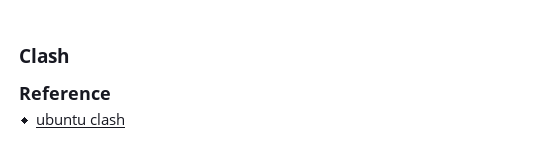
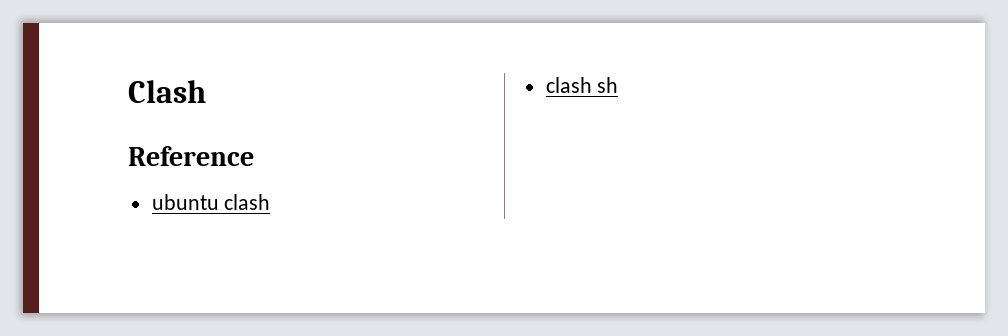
(125, 119) none -> [545,77,619,93] // clash sh

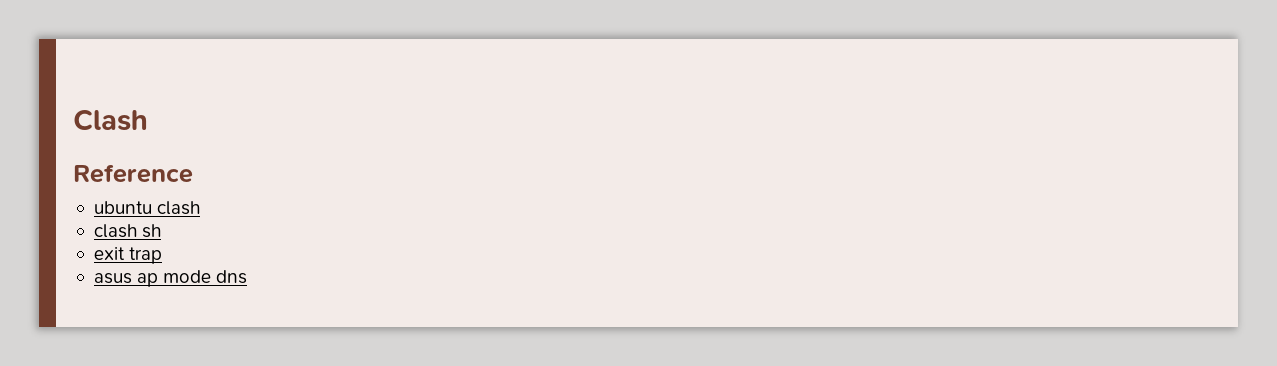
(619, 85) none -> [93,247,163,264] [93,270,248,287] // exit trap // asus ap mode dns

